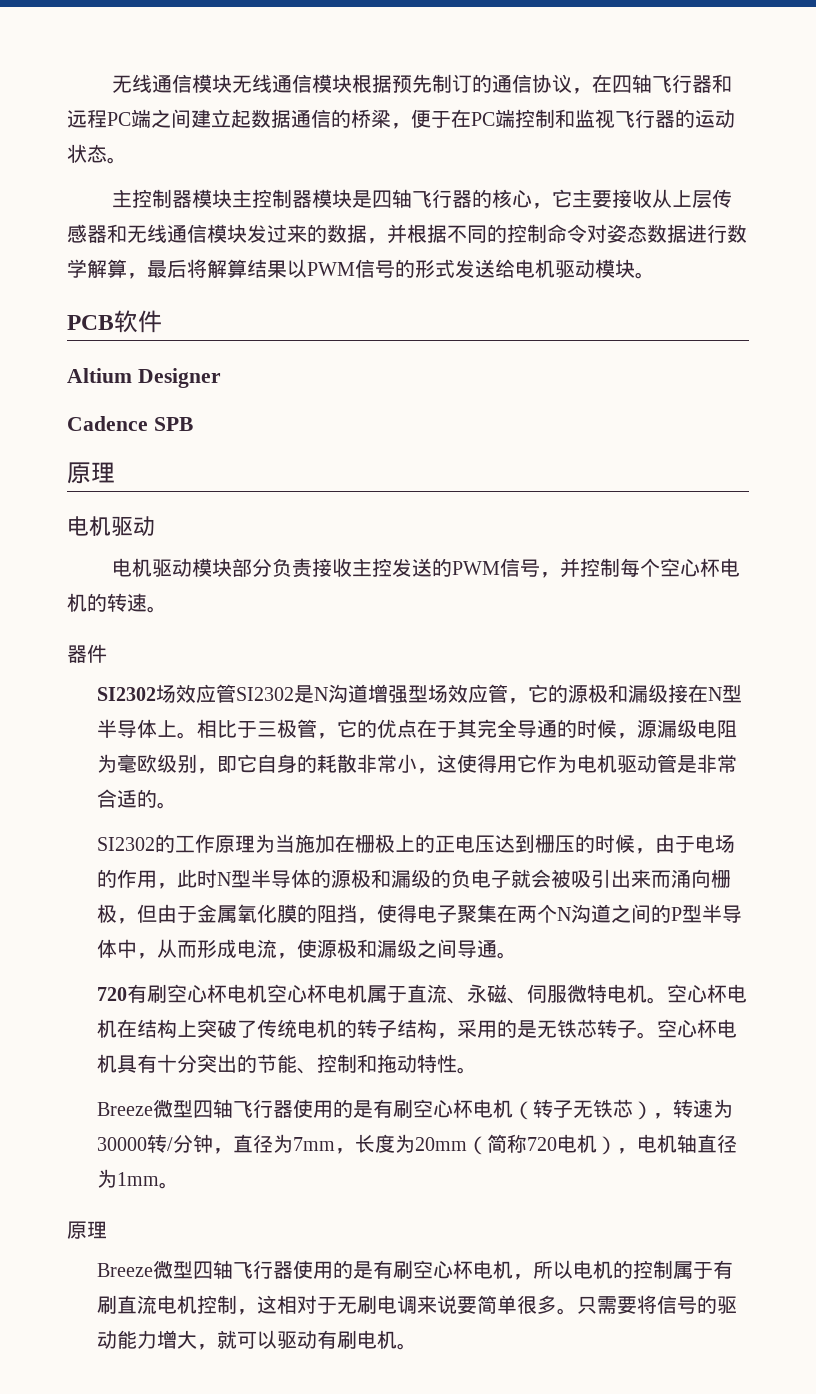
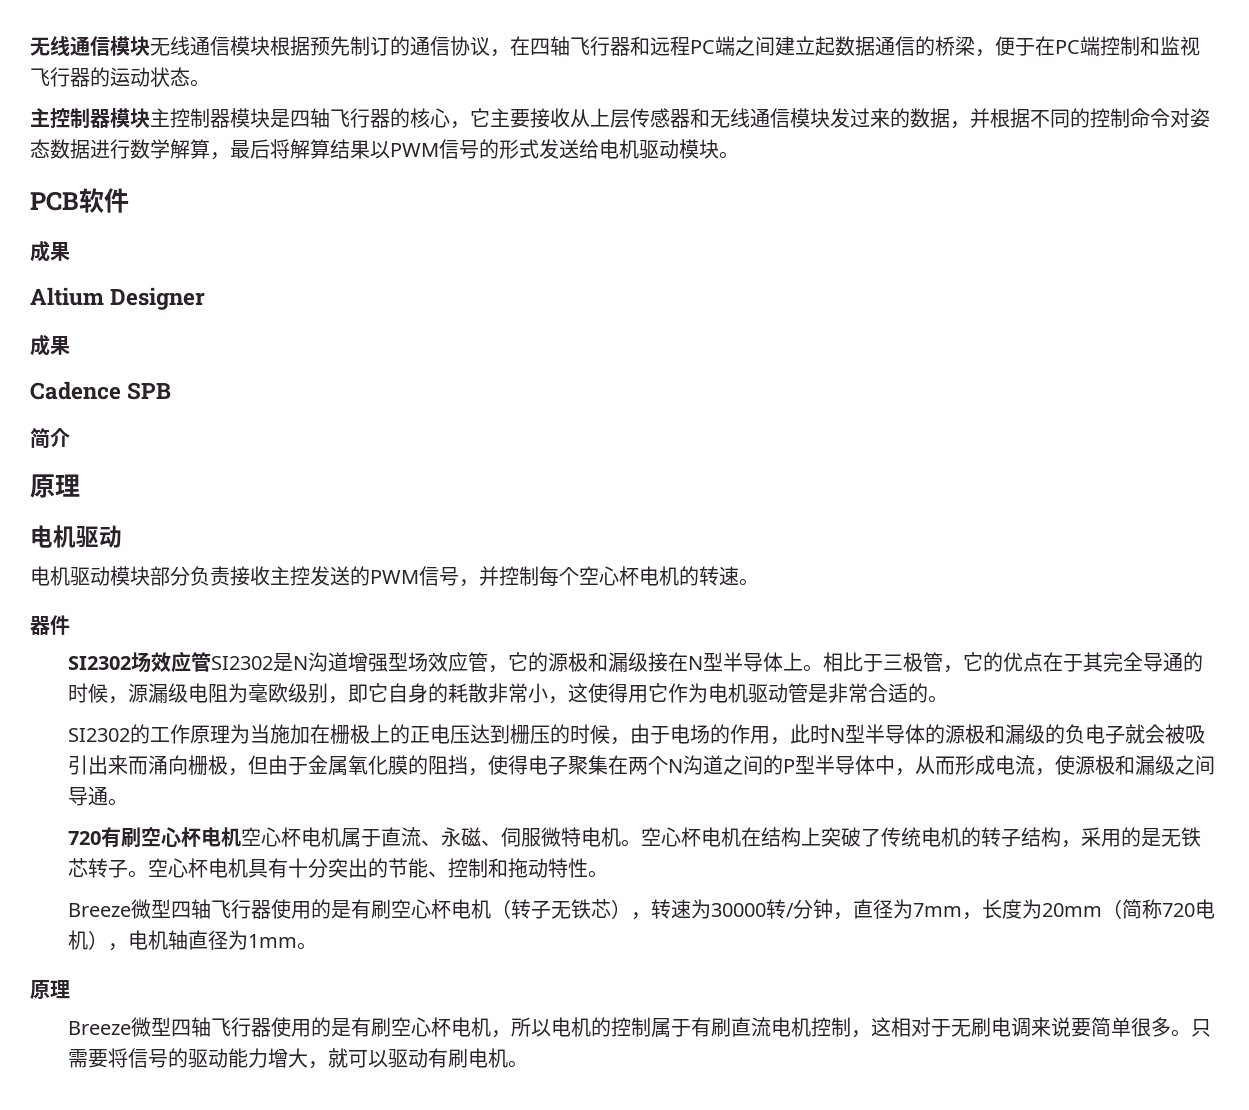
(162, 321) none -> [30,240,70,262] // 成果
(221, 378) none -> [30,334,70,356] // 成果
(193, 424) none -> [30,428,70,449] // 简介

